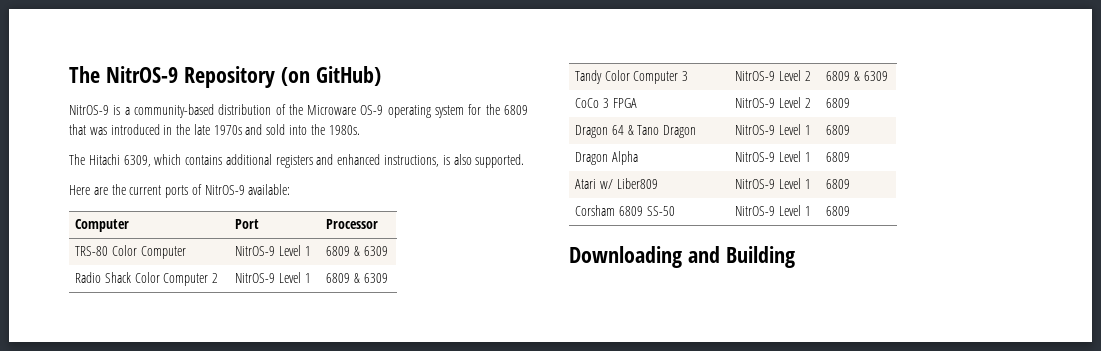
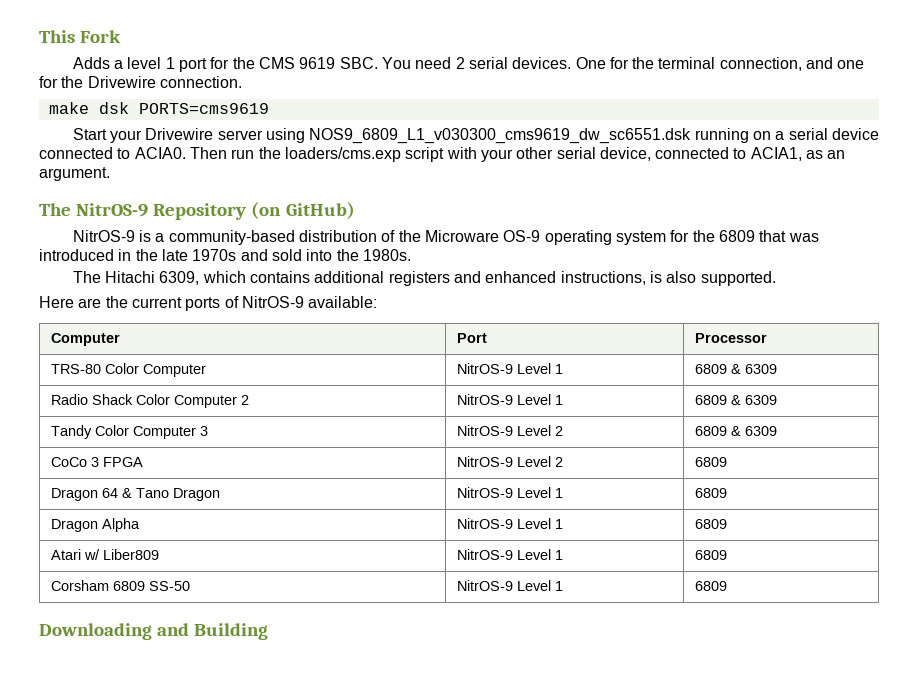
(69, 74) none -> [39,30,122,43] [72,57,865,72] [39,76,242,88] [48,102,269,114] [72,128,879,144] [39,147,846,162] [39,167,110,181] This Fork // Adds a level 1 port for the CMS 9619 SBC. You need 2 serial devices. One for the terminal connection, and one for the Drivewire connection. // make dsk PORTS=cms9619 // Start your Drivewire server using NOS9_6809_L1_v030300_cms9619_dw_sc6551.dsk running on a serial device connected to ACIA0. Then run the loaders/cms.exp script with your other serial device, connected to ACIA1, as an argument. //

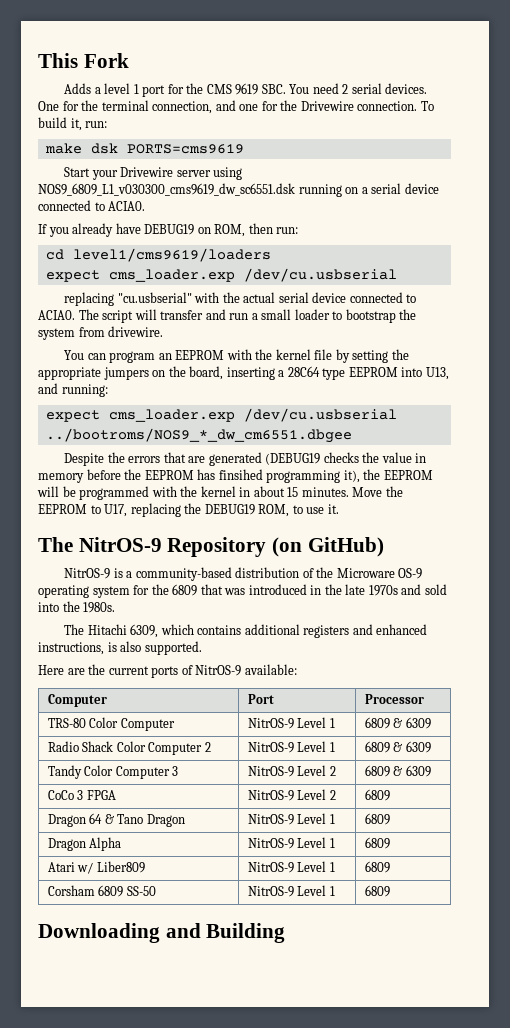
(242, 82) none -> [420,101,434,111] [38,117,108,131] To build it, run:
[189,147,846,162] [39,167,110,181] Then run the loaders/cms.exp script with your other serial device, connected to ACIA1, as an argument. -> [38,223,299,237] [45,248,271,262] [45,268,397,282] [64,292,417,306] [38,309,417,323] [38,326,164,340] [64,349,409,363] [38,366,449,380] [38,383,108,397] [45,408,397,422] [45,428,352,443] [64,452,427,466] [38,469,433,483] [37,486,403,500] [38,503,339,517] // If you already have DEBUG19 on ROM, then run: // cd level1/cms9619/loaders // expect cms_loader.exp /dev/cu.usbserial // replacing "cu.usbserial" with the actual serial device connected to ACIA0. The script will transfer and run a small loader to bootstrap the system from drivewire. // You can program an EEPROM with the kernel file by setting the appropriate jumpers on the board, inserting a 28C64 type EEPROM into U13, and running: // expect cms_loader.exp /dev/cu.usbserial ../bootroms/NOS9_*_dw_cm6551.dbgee // Despite the errors that are generated (DEBUG19 checks the value in memory before the EEPROM has finsihed programming it), the EEPROM will be programmed with the kernel in about 15 minutes. Move the EEPROM to U17, replacing the DEBUG19 ROM, to use it.

